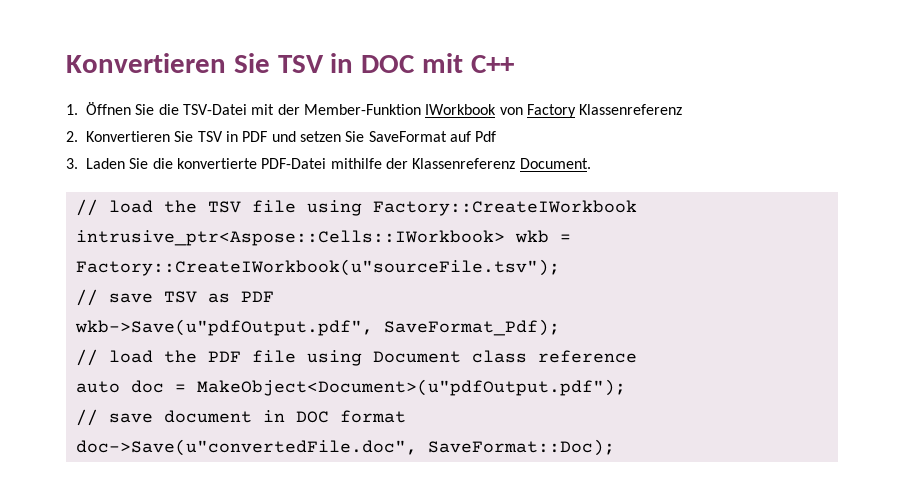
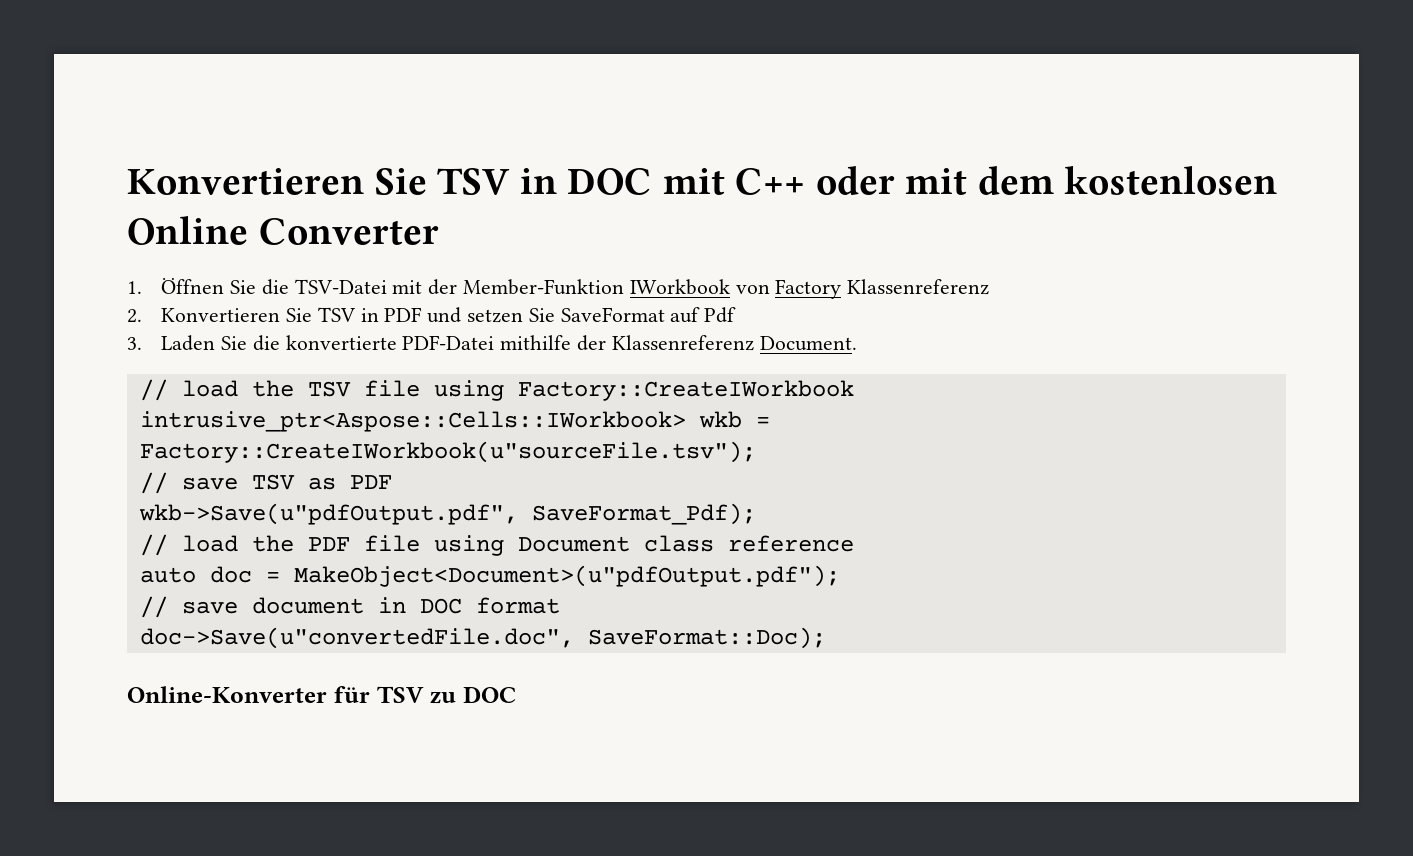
(514, 64) none -> [815,166,1278,195] [127,216,439,245] oder mit dem kostenlosen Online Converter
(615, 447) none -> [127,686,517,704] // Online-Konverter für TSV zu DOC

